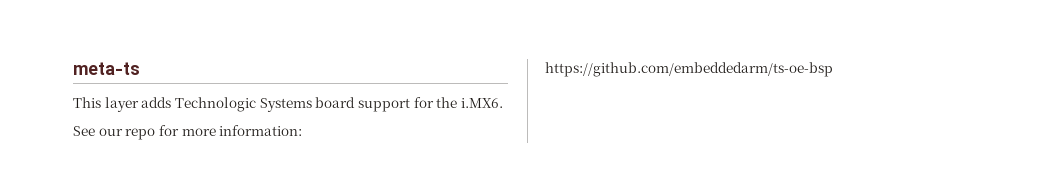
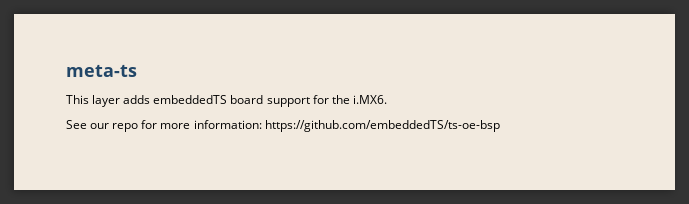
[174,97,312,112] Technologic Systems -> [153,95,228,104] embeddedTS
[545,62,833,77] https://github.com/embeddedarm/ts-oe-bsp -> [264,120,500,132] https://github.com/embeddedTS/ts-oe-bsp

